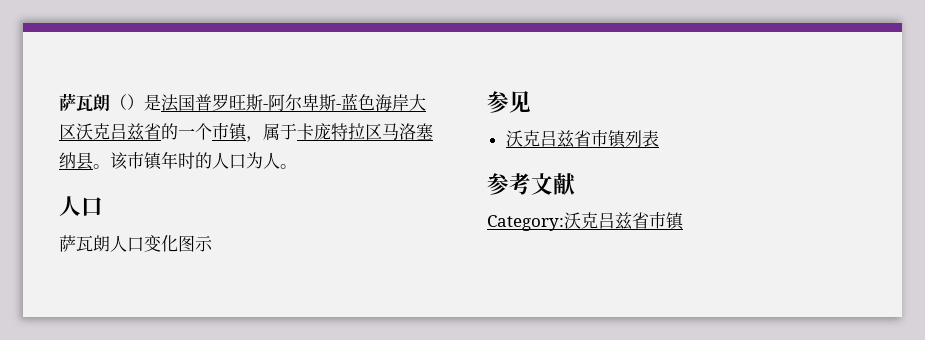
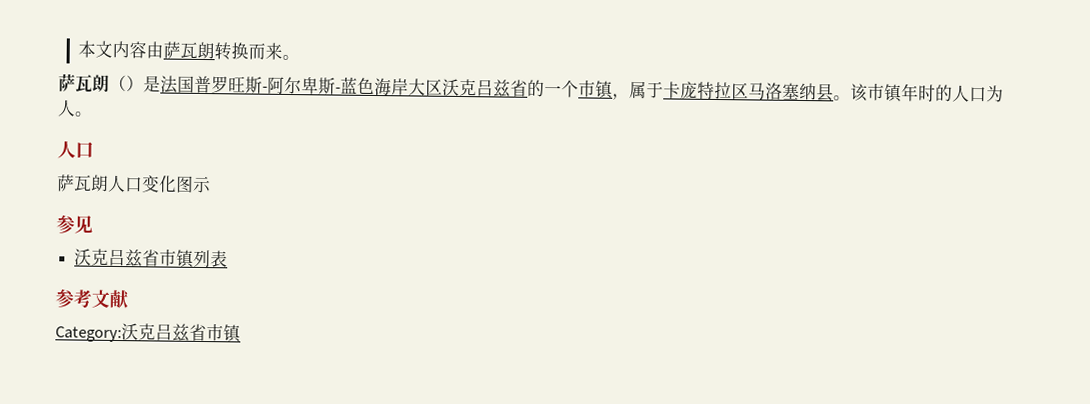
(59, 102) none -> [78,40,301,61] 本文内容由萨瓦朗转换而来。 //

